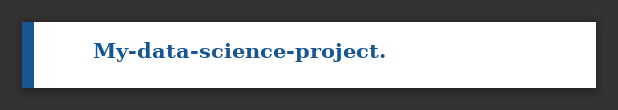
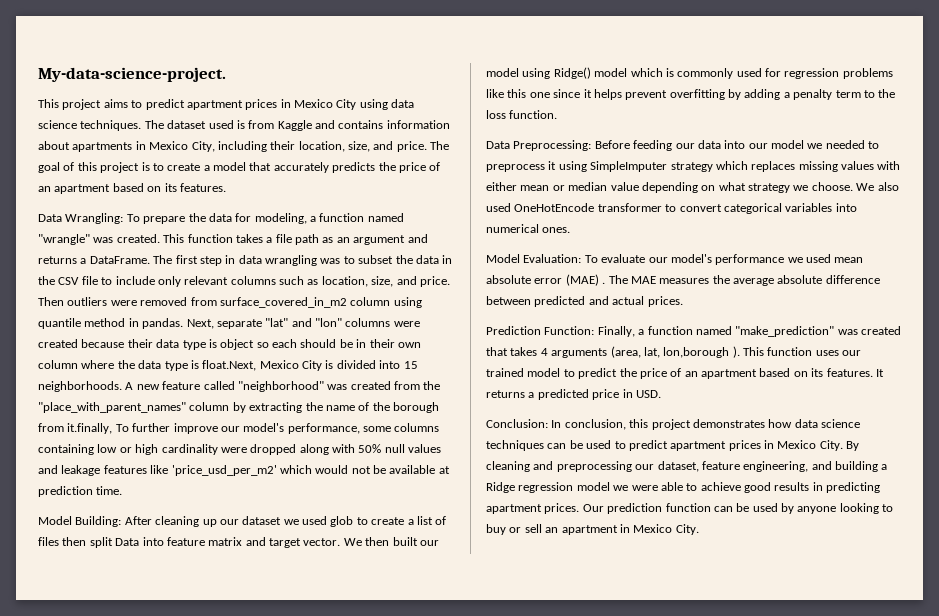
(386, 52) none -> [38,99,415,110] [38,120,450,131] [38,141,450,152] [38,162,441,173] [38,183,226,194] [38,213,404,224] [38,234,428,245] [38,255,453,266] [38,276,450,287] [38,297,422,308] [38,318,420,329] [38,339,421,350] [38,360,418,371] [38,381,441,392] [38,402,439,413] [38,423,440,434] [38,444,442,455] [38,465,450,476] [38,486,123,497] [38,516,447,527] [38,537,439,548] [486,67,893,79] [486,89,896,100] [486,110,558,119] [486,140,880,151] [486,161,901,172] [486,182,899,193] [486,203,857,214] [486,224,571,233] [486,254,864,265] [486,274,880,286] [486,296,683,307] [486,326,901,337] [486,346,862,358] [486,368,884,379] [486,389,661,400] [486,419,860,430] [486,440,860,451] [486,461,888,472] [486,482,881,493] [486,503,894,514] [486,524,699,535] // This project aims to predict apartment prices in Mexico City using data science techniques. The dataset used is from Kaggle and contains information about apartments in Mexico City, including their location, size, and price. The goal of this project is to create a model that accurately predicts the price of an apartment based on its features. // Data Wrangling: To prepare the data for modeling, a function named "wrangle" was created. This function takes a file path as an argument and returns a DataFrame. The first step in data wrangling was to subset the data in the CSV file to include only relevant columns such as location, size, and price. Then outliers were removed from surface_covered_in_m2 column using quantile method in pandas. Next, separate "lat" and "lon" columns were created because their data type is object so each should be in their own column where the data type is float.Next, Mexico City is divided into 15 neighborhoods. A new feature called "neighborhood" was created from the "place_with_parent_names" column by extracting the name of the borough from it.finally, To further improve our model's performance, some columns containing low or high cardinality were dropped along with 50% null values and leakage features like 'price_usd_per_m2' which would not be available at prediction time. // Model Building: After cleaning up our dataset we used glob to create a list of files then split Data into feature matrix and target vector. We then built our model using Ridge() model which is commonly used for regression problems like this one since it helps prevent overfitting by adding a penalty term to the loss function. // Data Preprocessing: Before feeding our data into our model we needed to preprocess it using SimpleImputer strategy which replaces missing values with either mean or median value depending on what strategy we choose. We also used OneHotEncode transformer to convert categorical variables into numerical ones. // Model Evaluation: To evaluate our model's performance we used mean absolute error (MAE) . The MAE measures the average absolute difference between predicted and actual prices. // Prediction Function: Finally, a function named "make_prediction" was created that takes 4 arguments (area, lat, lon,borough ). This function uses our trained model to predict the price of an apartment based on its features. It returns a predicted price in USD. // Conclusion: In conclusion, this project demonstrates how data science techniques can be used to predict apartment prices in Mexico City. By cleaning and preprocessing our dataset, feature engineering, and building a Ridge regression model we were able to achieve good results in predicting apartment prices. Our prediction function can be used by anyone looking to buy or sell an apartment in Mexico City.

